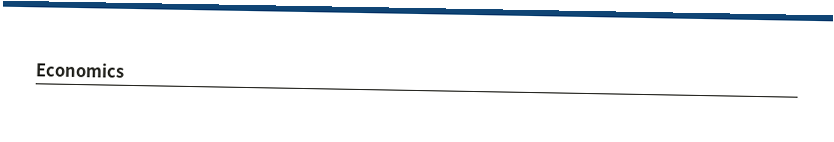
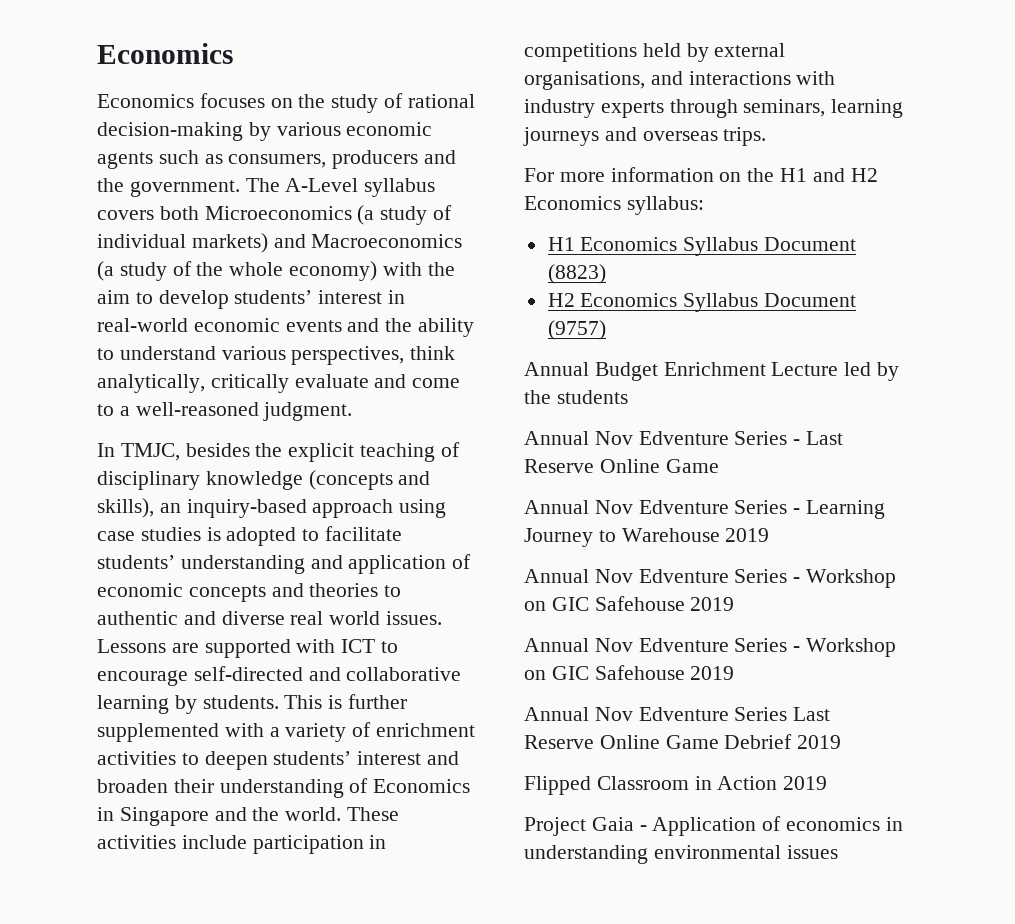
[35,62,125,78] Economics -> [97,43,233,64] [97,93,475,113] [97,122,433,141] [97,150,457,169] [97,178,436,197] [97,205,453,225] [97,233,463,253] [97,261,455,281] [97,290,406,309] [97,318,475,337] [97,346,456,365] [97,374,461,393] [97,402,353,421] [97,442,460,462] [97,470,431,490] [97,498,447,518] [97,526,403,546] [97,554,472,574] [97,583,402,602] [97,611,443,625] [97,639,399,658] [97,666,462,686] [97,694,408,714] [97,722,476,742] [97,751,460,770] [97,778,471,798] [97,807,400,826] [97,835,387,854] [524,43,786,62] [524,71,836,90] [524,99,904,118] [523,127,767,146] [524,167,878,182] [524,196,704,215] [547,237,857,256] [547,264,606,284] [547,293,857,312] [547,320,606,340] [524,362,900,381] [524,390,628,404] [524,431,844,445] [524,459,719,473] [524,500,886,519] [524,528,770,547] [524,569,897,588] [524,596,735,611] [524,638,897,657] [524,665,735,680] [524,707,831,721] [524,734,842,749] [524,776,828,795] [524,816,903,836] [524,845,838,864] Economics // Economics focuses on the study of rational decision-making by various economic agents such as consumers, producers and the government. The A-Level syllabus covers both Microeconomics (a study of individual markets) and Macroeconomics (a study of the whole economy) with the aim to develop students’ interest in real-world economic events and the ability to understand various perspectives, think analytically, critically evaluate and come to a well-reasoned judgment. // In TMJC, besides the explicit teaching of disciplinary knowledge (concepts and skills), an inquiry-based approach using case studies is adopted to facilitate students’ understanding and application of economic concepts and theories to authentic and diverse real world issues. Lessons are supported with ICT to encourage self-directed and collaborative learning by students. This is further supplemented with a variety of enrichment activities to deepen students’ interest and broaden their understanding of Economics in Singapore and the world. These activities include participation in competitions held by external organisations, and interactions with industry experts through seminars, learning journeys and overseas trips. // For more information on the H1 and H2 Economics syllabus: // H1 Economics Syllabus Document (8823) // H2 Economics Syllabus Document (9757) // Annual Budget Enrichment Lecture led by the students // Annual Nov Edventure Series - Last Reserve Online Game // Annual Nov Edventure Series - Learning Journey to Warehouse 2019 // Annual Nov Edventure Series - Workshop on GIC Safehouse 2019 // Annual Nov Edventure Series - Workshop on GIC Safehouse 2019 // Annual Nov Edventure Series Last Reserve Online Game Debrief 2019 // Flipped Classroom in Action 2019 // Project Gaia - Application of economics in understanding environmental issues

